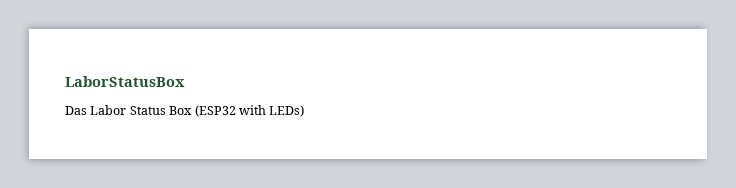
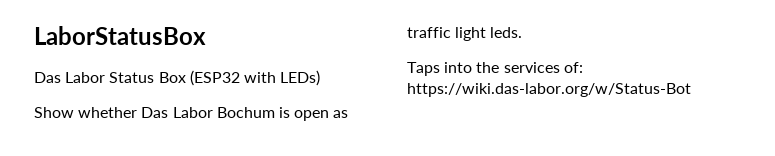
(305, 111) none -> [34,107,349,121] [407,27,523,41] [407,62,583,76] [407,83,691,97] // Show whether Das Labor Bochum is open as traffic light leds. // Taps into the services of: https://wiki.das-labor.org/w/Status-Bot

